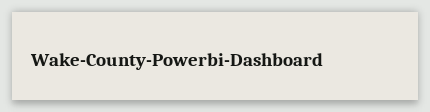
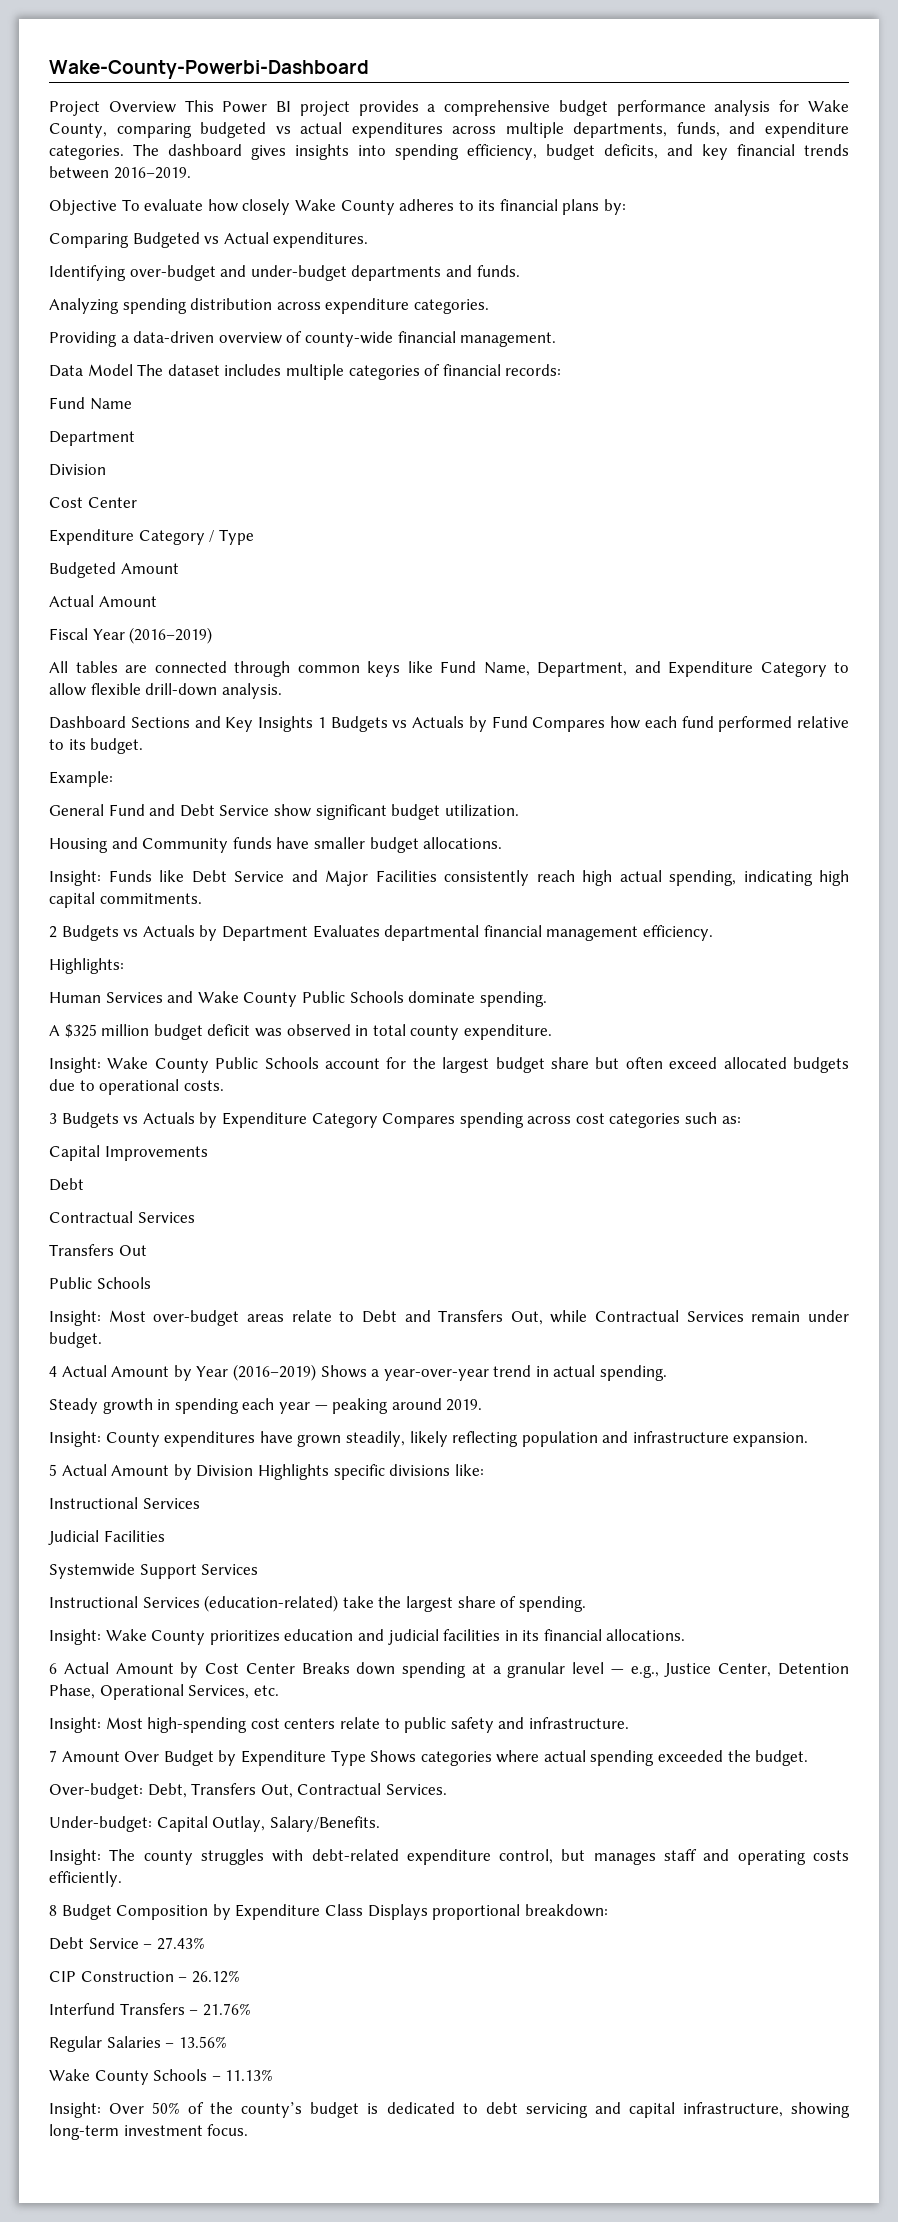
(323, 61) none -> [49,100,849,116] [49,122,849,138] [49,144,849,160] [49,166,191,179] [49,199,627,215] [49,232,369,248] [49,265,520,281] [49,298,489,314] [49,331,557,347] [49,364,562,380] [49,397,132,410] [49,431,135,446] [49,464,106,476] [49,497,137,508] [49,529,254,545] [49,562,179,578] [49,595,157,607] [49,627,213,644] [49,661,849,677] [49,683,282,699] [49,716,849,732] [49,738,144,754] [49,771,113,787] [49,804,519,820] [49,837,503,853] [49,870,849,886] [49,892,202,908] [49,925,713,941] [49,958,124,974] [49,991,547,1007] [49,1024,552,1040] [49,1057,849,1073] [49,1079,224,1095] [49,1112,741,1128] [49,1145,208,1161] [49,1178,84,1191] [49,1211,195,1223] [49,1244,147,1256] [49,1277,151,1289] [49,1310,849,1326] [49,1332,102,1348] [49,1364,668,1381] [49,1398,483,1414] [49,1431,809,1447] [49,1464,484,1480] [49,1497,200,1509] [48,1530,165,1545] [49,1563,259,1579] [49,1595,586,1612] [49,1629,686,1645] [49,1662,849,1678] [49,1684,279,1700] [49,1717,629,1733] [49,1750,809,1766] [49,1783,447,1799] [49,1816,380,1832] [49,1849,849,1865] [49,1871,122,1887] [49,1904,608,1920] [49,1937,205,1950] [49,1970,240,1983] [49,2003,251,2016] [49,2036,227,2052] [49,2069,274,2085] [49,2102,851,2118] [49,2124,249,2140] // Project Overview This Power BI project provides a comprehensive budget performance analysis for Wake County, comparing budgeted vs actual expenditures across multiple departments, funds, and expenditure categories. The dashboard gives insights into spending efficiency, budget deficits, and key financial trends between 2016–2019. // Objective To evaluate how closely Wake County adheres to its financial plans by: // Comparing Budgeted vs Actual expenditures. // Identifying over-budget and under-budget departments and funds. // Analyzing spending distribution across expenditure categories. // Providing a data-driven overview of county-wide financial management. // Data Model The dataset includes multiple categories of financial records: // Fund Name // Department // Division // Cost Center // Expenditure Category / Type // Budgeted Amount // Actual Amount // Fiscal Year (2016–2019) // All tables are connected through common keys like Fund Name, Department, and Expenditure Category to allow flexible drill-down analysis. // Dashboard Sections and Key Insights 1 Budgets vs Actuals by Fund Compares how each fund performed relative to its budget. // Example: // General Fund and Debt Service show significant budget utilization. // Housing and Community funds have smaller budget allocations. // Insight: Funds like Debt Service and Major Facilities consistently reach high actual spending, indicating high capital commitments. // 2 Budgets vs Actuals by Department Evaluates departmental financial management efficiency. // Highlights: // Human Services and Wake County Public Schools dominate spending. // A $325 million budget deficit was observed in total county expenditure. // Insight: Wake County Public Schools account for the largest budget share but often exceed allocated budgets due to operational costs. // 3 Budgets vs Actuals by Expenditure Category Compares spending across cost categories such as: // Capital Improvements // Debt // Contractual Services // Transfers Out // Public Schools // Insight: Most over-budget areas relate to Debt and Transfers Out, while Contractual Services remain under budget. // 4 Actual Amount by Year (2016–2019) Shows a year-over-year trend in actual spending. // Steady growth in spending each year — peaking around 2019. // Insight: County expenditures have grown steadily, likely reflecting population and infrastructure expansion. // 5 Actual Amount by Division Highlights specific divisions like: // Instructional Services // Judicial Facilities // Systemwide Support Services // Instructional Services (education-related) take the largest share of spending. // Insight: Wake County prioritizes education and judicial facilities in its financial allocations. // 6 Actual Amount by Cost Center Breaks down spending at a granular level — e.g., Justice Center, Detention Phase, Operational Services, etc. // Insight: Most high-spending cost centers relate to public safety and infrastructure. // 7 Amount Over Budget by Expenditure Type Shows categories where actual spending exceeded the budget. // Over-budget: Debt, Transfers Out, Contractual Services. // Under-budget: Capital Outlay, Salary/Benefits. // Insight: The county struggles with debt-related expenditure control, but manages staff and operating costs efficiently. // 8 Budget Composition by Expenditure Class Displays proportional breakdown: // Debt Service – 27.43% // CIP Construction – 26.12% // Interfund Transfers – 21.76% // Regular Salaries – 13.56% // Wake County Schools – 11.13% // Insight: Over 50% of the county’s budget is dedicated to debt servicing and capital infrastructure, showing long-term investment focus.

